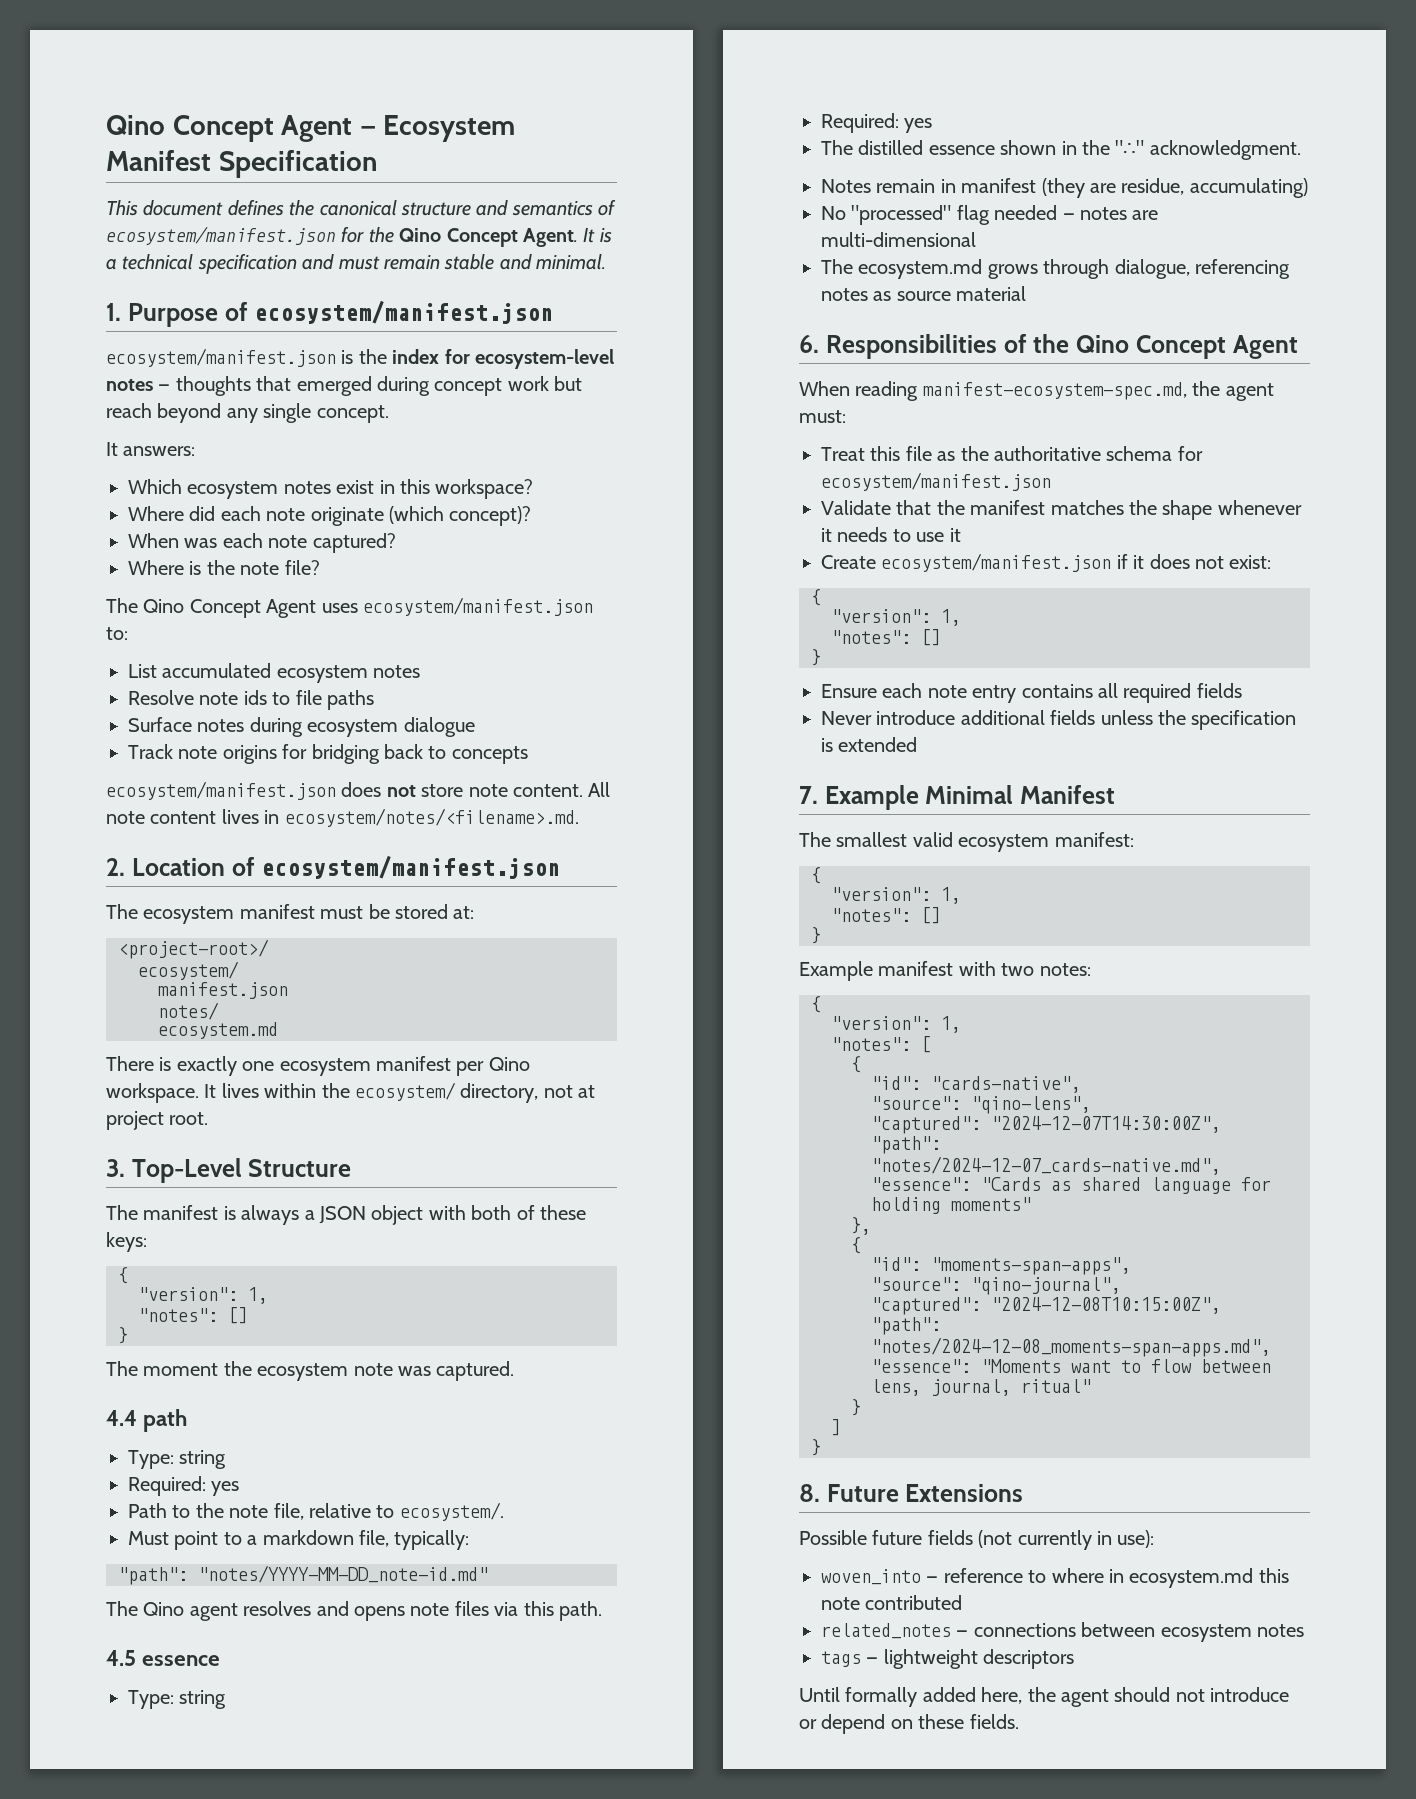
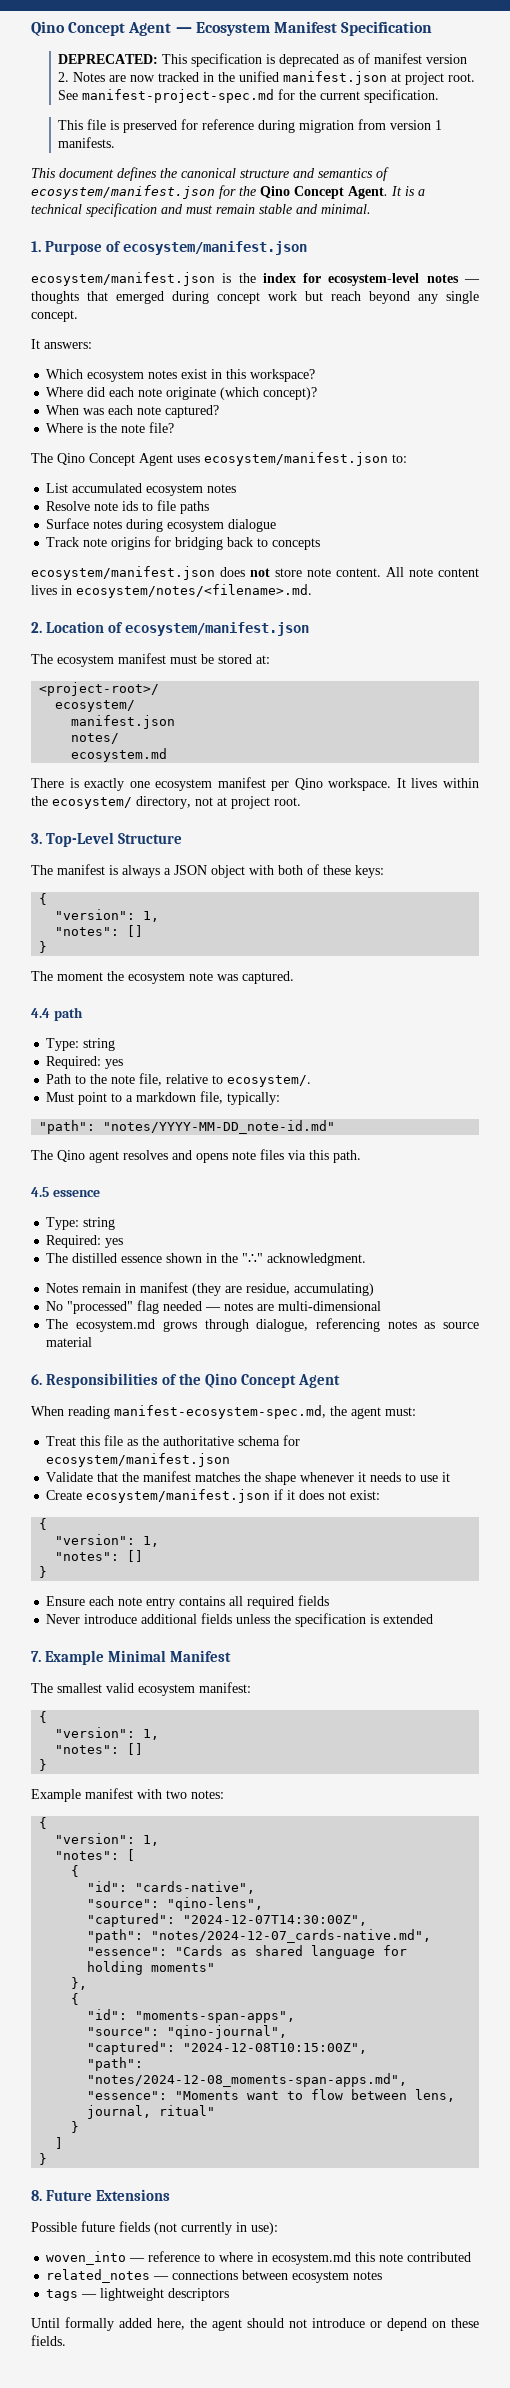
(377, 164) none -> [58,53,468,67] [58,71,476,85] [58,89,440,103] [58,119,443,133] [58,137,116,148] // DEPRECATED: This specification is deprecated as of manifest version 2. Notes are now tracked in the unified manifest.json at project root. See manifest-project-spec.md for the current specification. // This file is preserved for reference during migration from version 1 manifests.

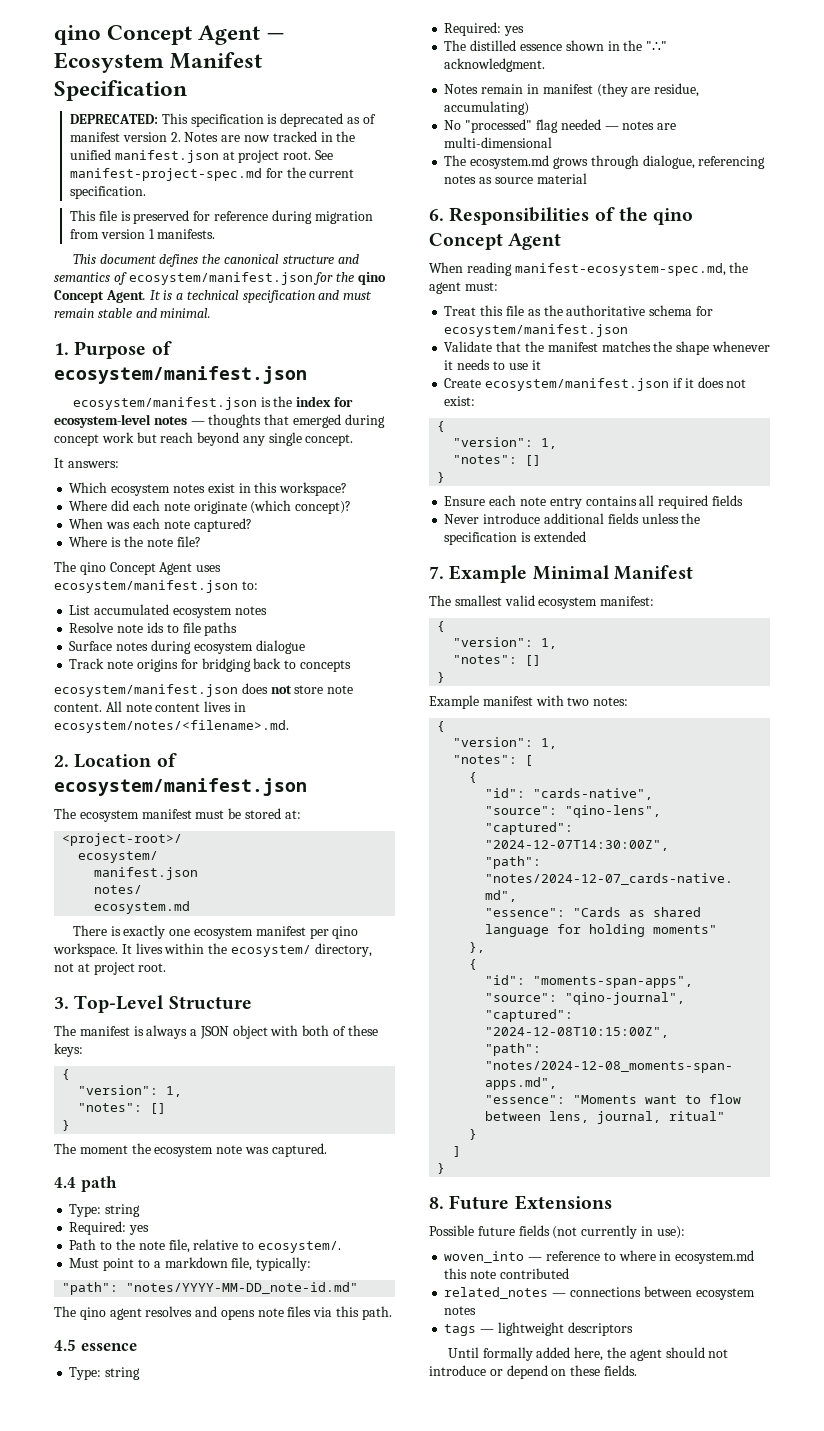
[31,21,65,36] Qino -> [54,25,101,45] qino
[260,186,290,198] Qino -> [357,272,386,285] qino
[57,453,85,465] Qino -> [79,562,106,575] qino
[294,778,323,790] Qino -> [332,926,359,939] qino
[57,1150,85,1162] Qino -> [79,1307,106,1320] qino
[205,1373,238,1388] Qino -> [653,208,694,225] qino

